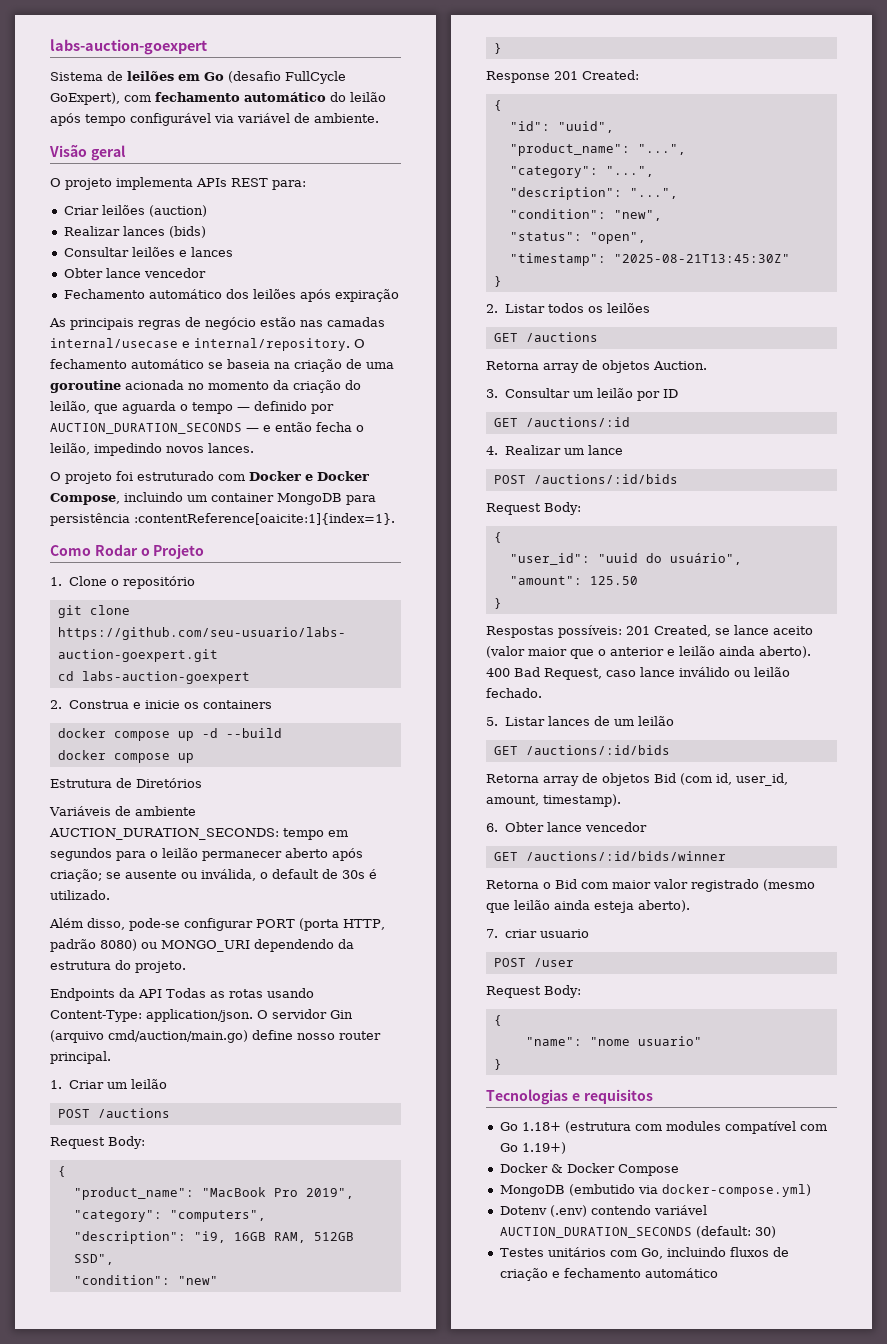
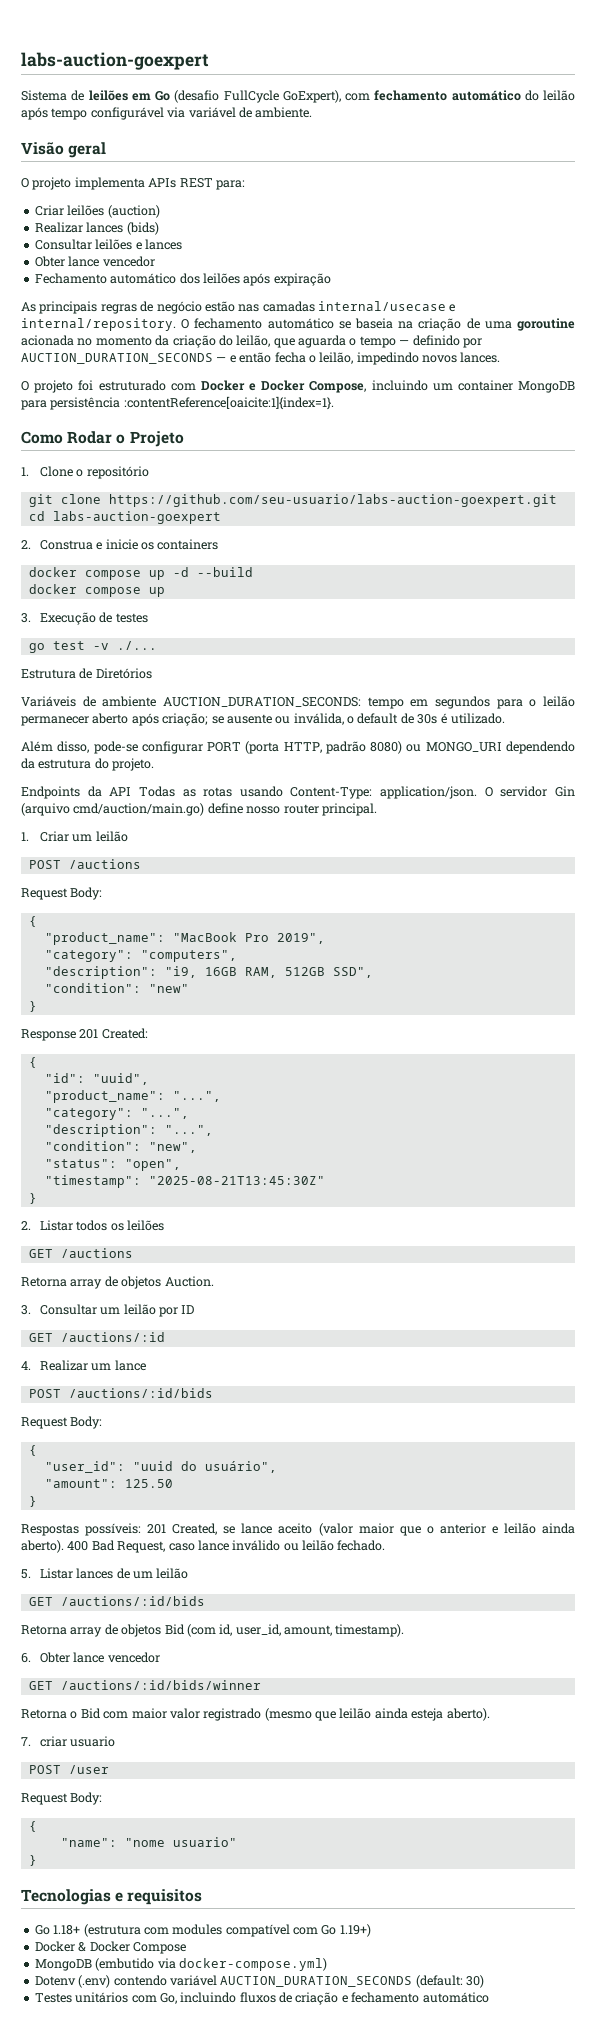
(194, 758) none -> [21,612,148,625] [28,641,157,653] // 3. Execução de testes // go test -v ./...

